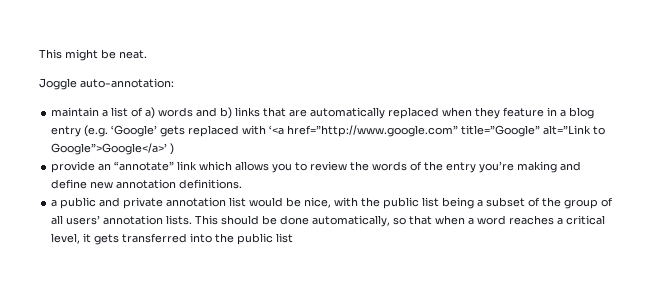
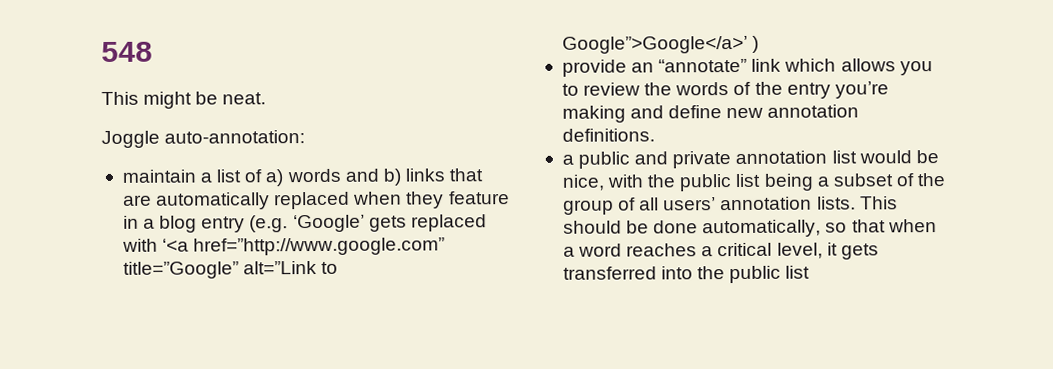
(39, 54) none -> [101,41,153,63] 548 //

